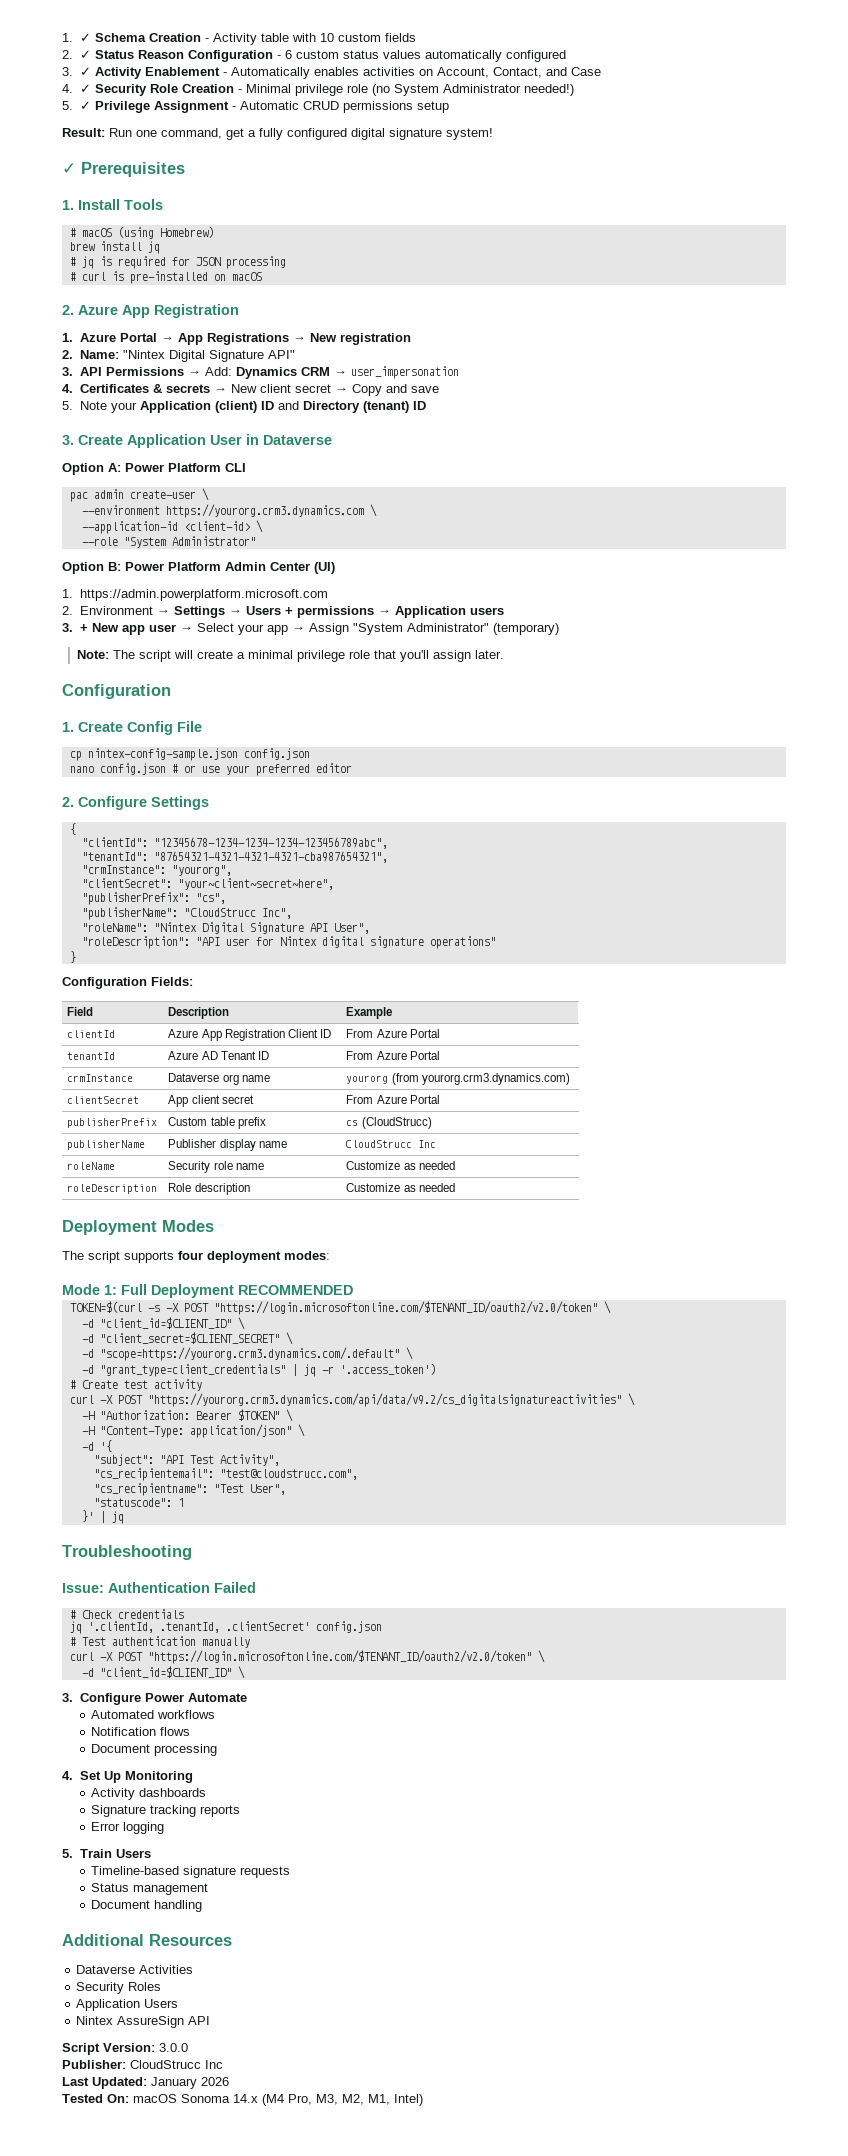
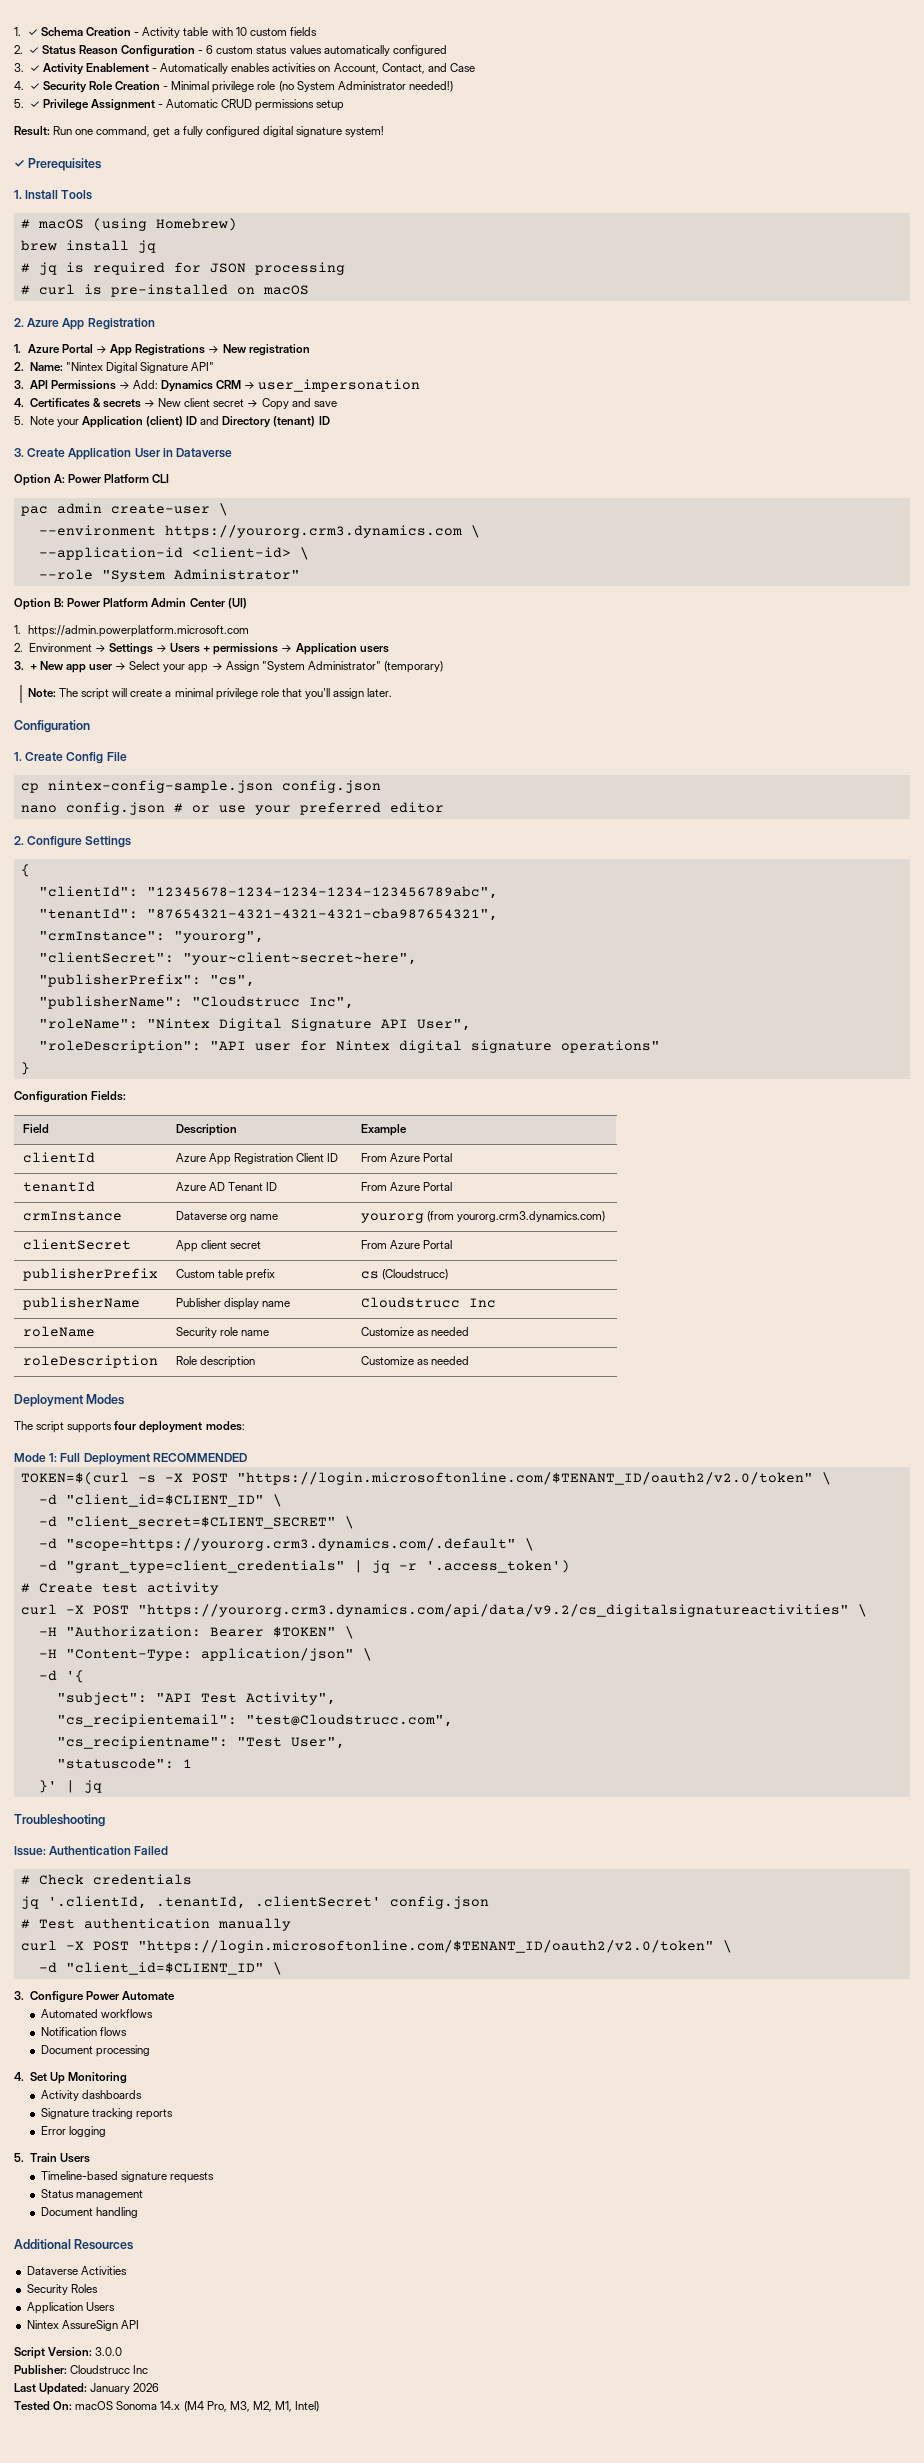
[183,908,256,917] "CloudStrucc -> [191,996,300,1007] "Cloudstrucc
[361,1117,432,1129] (CloudStrucc) -> [381,1269,448,1280] (Cloudstrucc)
[346,1140,413,1148] CloudStrucc -> [360,1297,460,1308] Cloudstrucc
[219,1469,358,1480] "test@cloudstrucc.com", -> [245,1714,453,1727] "test@Cloudstrucc.com",
[130,2060,201,2069] CloudStrucc -> [70,2365,131,2374] Cloudstrucc

